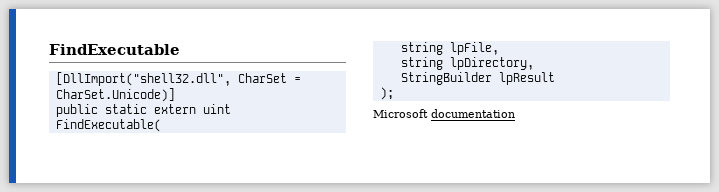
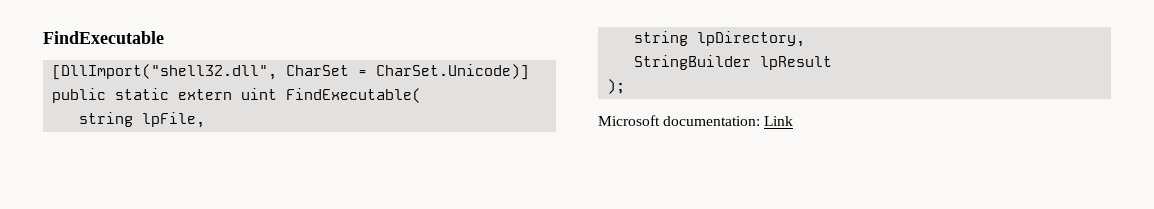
[431,109,515,118] documentation -> [663,116,794,126] documentation: Link

